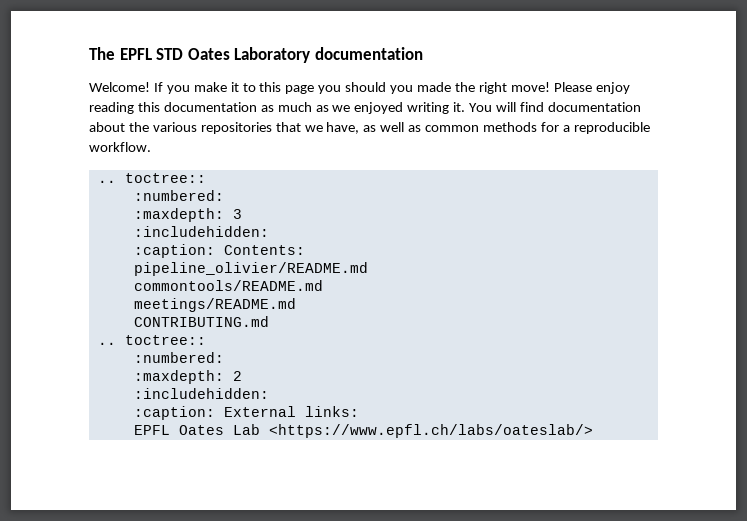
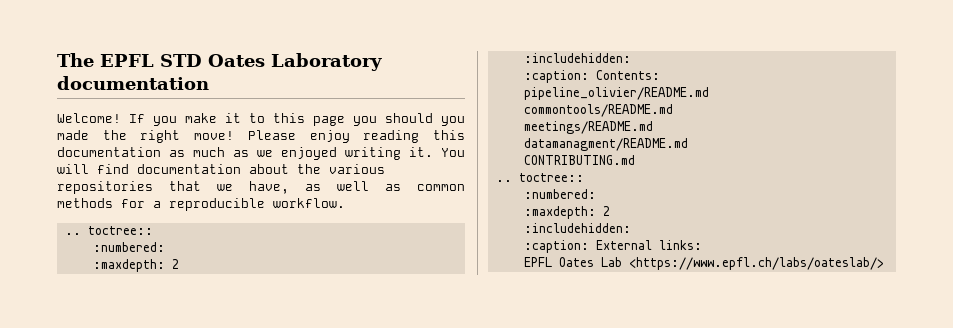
[232,209,242,219] 3 -> [171,259,179,269] 2
(296, 305) none -> [523,138,688,151] // datamanagment/README.md

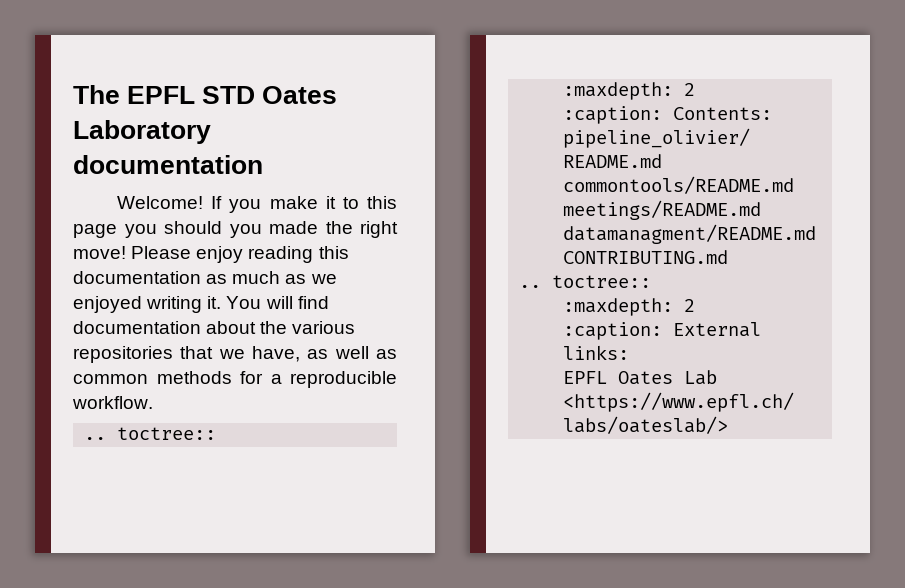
[92,242,165,252] [92,259,179,272] [523,53,631,63] // :numbered: // :maxdepth: 2 // :includehidden: -> [563,82,696,100] // :maxdepth: 2
[523,189,596,199] [523,206,610,219] [523,223,631,233] // :numbered: // :maxdepth: 2 // :includehidden: -> [563,298,696,316] // :maxdepth: 2

